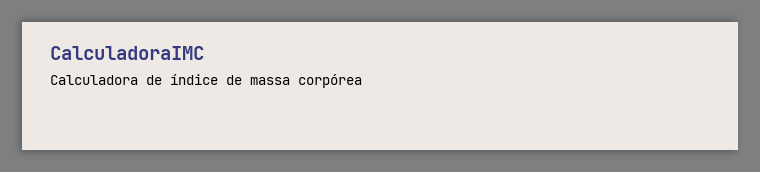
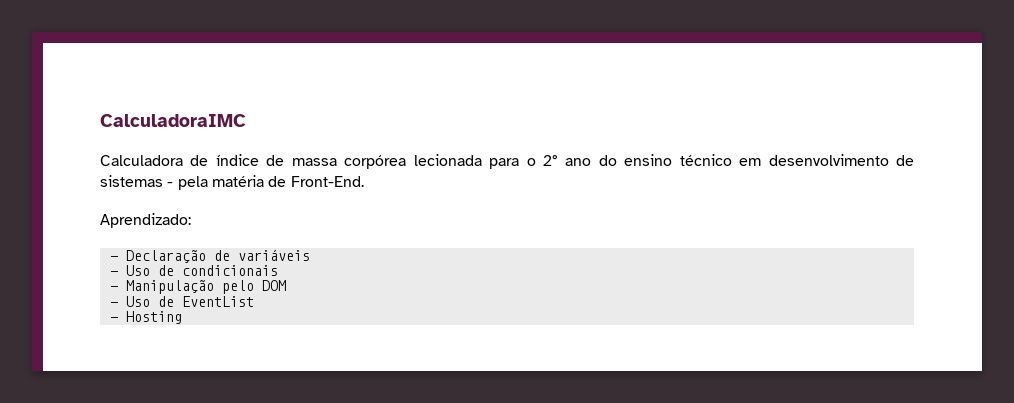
(362, 81) none -> [413,154,914,169] [100,175,364,190] [100,213,191,228] [109,249,310,263] [109,265,278,276] [109,280,286,294] [109,296,254,307] [109,311,182,324] lecionada para o 2° ano do ensino técnico em desenvolvimento de sistemas - pela matéria de Front-End. // Aprendizado: // - Declaração de variáveis // - Uso de condicionais // - Manipulação pelo DOM // - Uso de EventList // - Hosting

